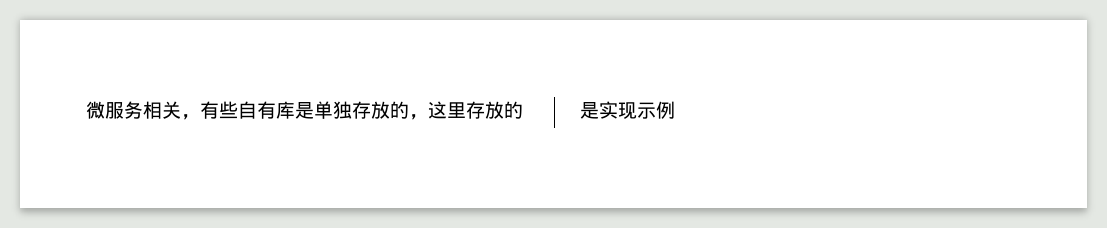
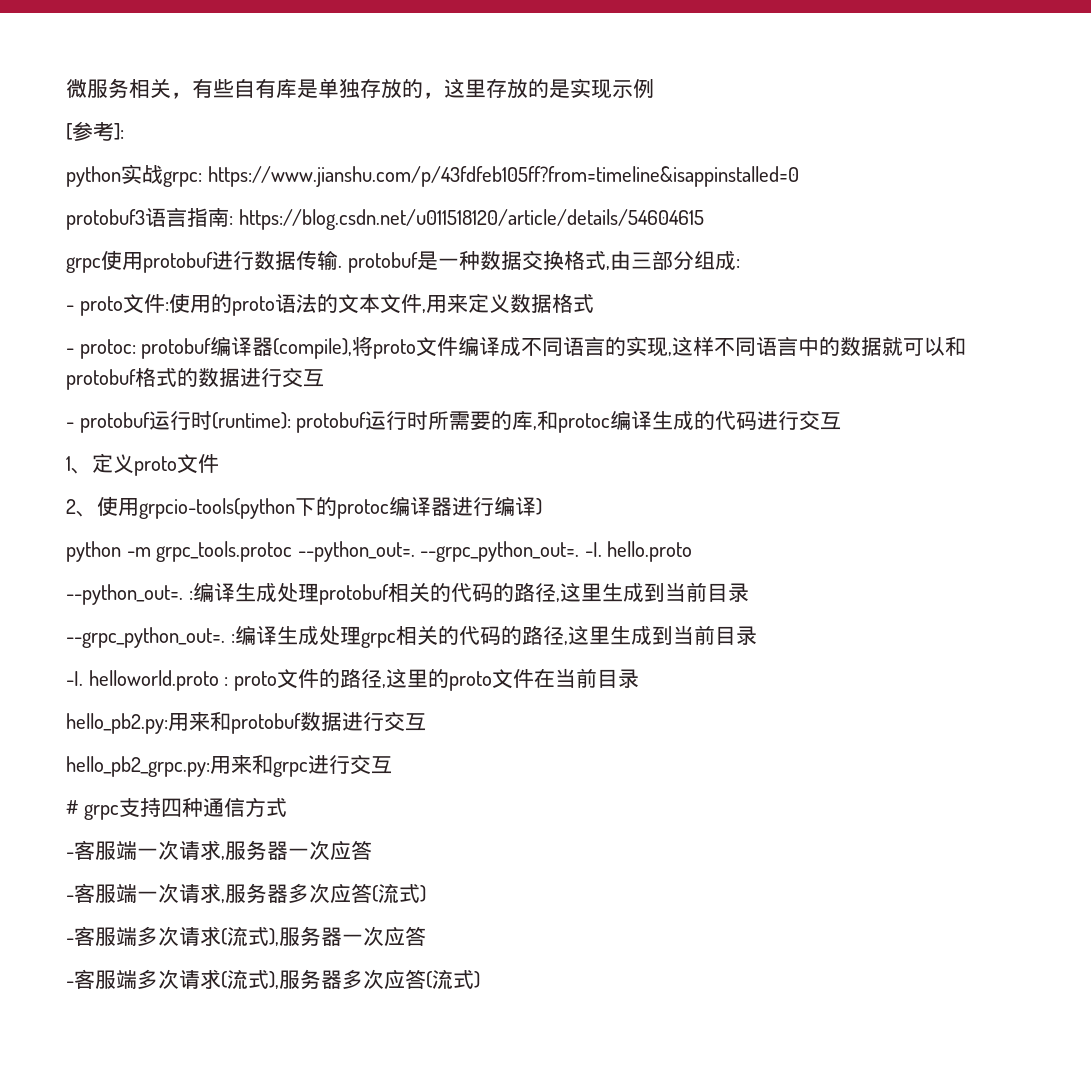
(675, 110) none -> [66,121,124,141] [66,164,800,187] [66,207,705,230] [66,250,740,273] [66,293,594,316] [66,336,967,359] [66,367,324,390] [66,410,842,433] [66,453,219,476] [66,496,542,519] [66,541,693,562] [66,582,749,605] [66,625,757,648] [66,668,639,691] [66,711,426,734] [66,754,392,777] [66,797,287,820] [66,840,372,860] [66,883,426,903] [66,926,426,946] [66,969,480,989] // [参考]: // python实战grpc: https://www.jianshu.com/p/43fdfeb105ff?from=timeline&isappinstalled=0 // protobuf3语言指南: https://blog.csdn.net/u011518120/article/details/54604615 // grpc使用protobuf进行数据传输. protobuf是一种数据交换格式,由三部分组成: // - proto文件:使用的proto语法的文本文件,用来定义数据格式 // - protoc: protobuf编译器(compile),将proto文件编译成不同语言的实现,这样不同语言中的数据就可以和protobuf格式的数据进行交互 // - protobuf运行时(runtime): protobuf运行时所需要的库,和protoc编译生成的代码进行交互 // 1、定义proto文件 // 2、使用grpcio-tools(python下的protoc编译器进行编译) // python -m grpc_tools.protoc --python_out=. --grpc_python_out=. -I. hello.proto // --python_out=. :编译生成处理protobuf相关的代码的路径,这里生成到当前目录 // --grpc_python_out=. :编译生成处理grpc相关的代码的路径,这里生成到当前目录 // -I. helloworld.proto : proto文件的路径,这里的proto文件在当前目录 // hello_pb2.py:用来和protobuf数据进行交互 // hello_pb2_grpc.py:用来和grpc进行交互 // # grpc支持四种通信方式 // -客服端一次请求,服务器一次应答 // -客服端一次请求,服务器多次应答(流式) // -客服端多次请求(流式),服务器一次应答 // -客服端多次请求(流式),服务器多次应答(流式)

